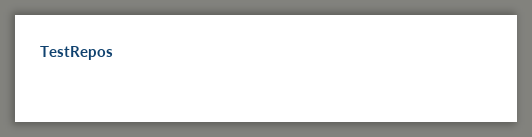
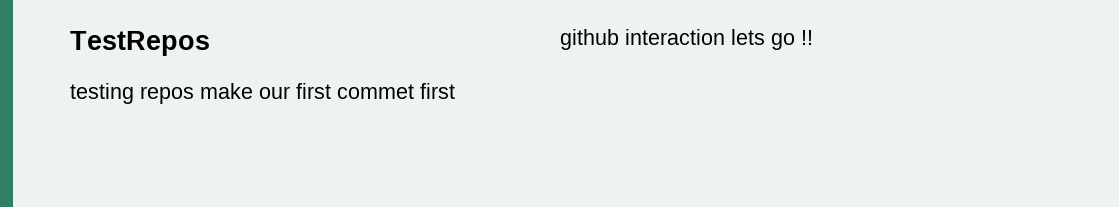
(113, 53) none -> [70,83,455,104] [560,29,813,50] // testing repos make our first commet first github interaction lets go !!

